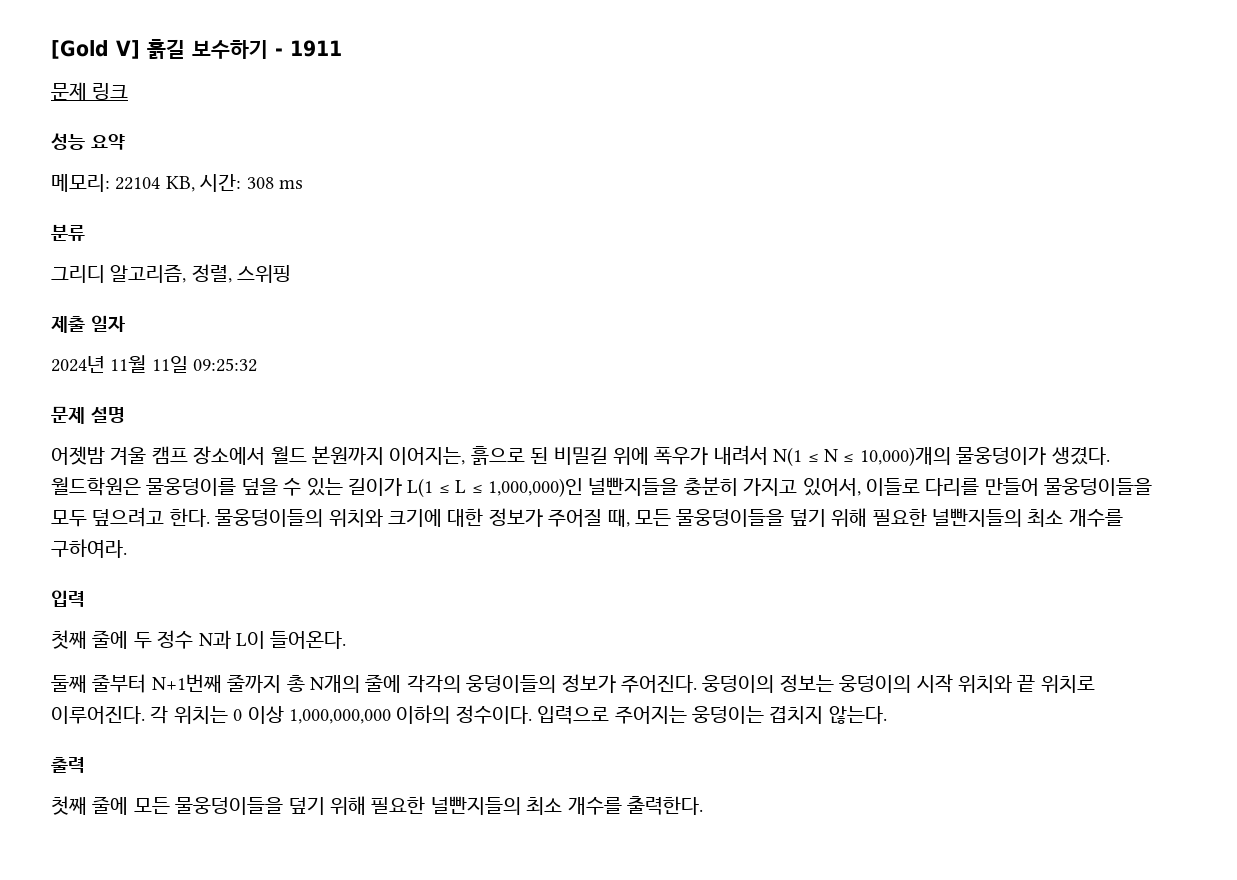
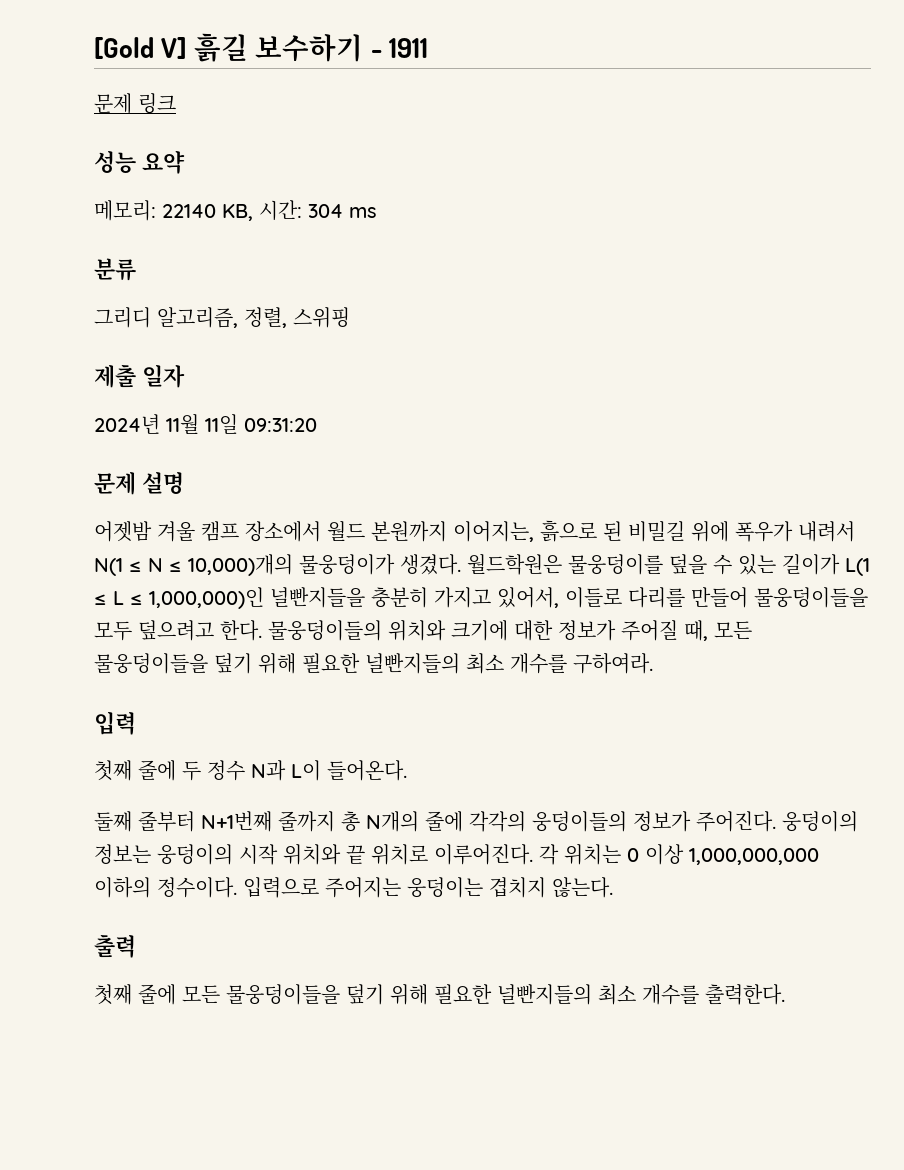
[115,177,161,190] 22104 -> [162,204,216,218] 22140
[246,177,274,189] 308 -> [308,204,343,218] 304
[193,358,258,372] 09:25:32 -> [244,418,317,432] 09:31:20

